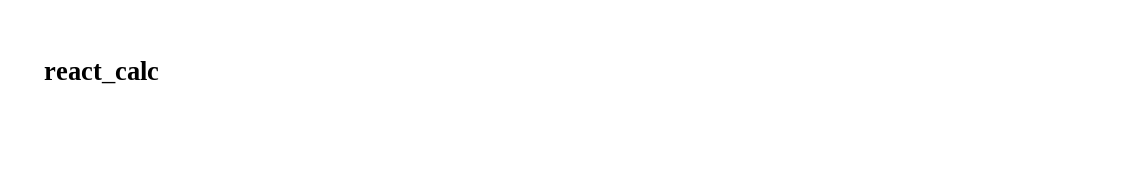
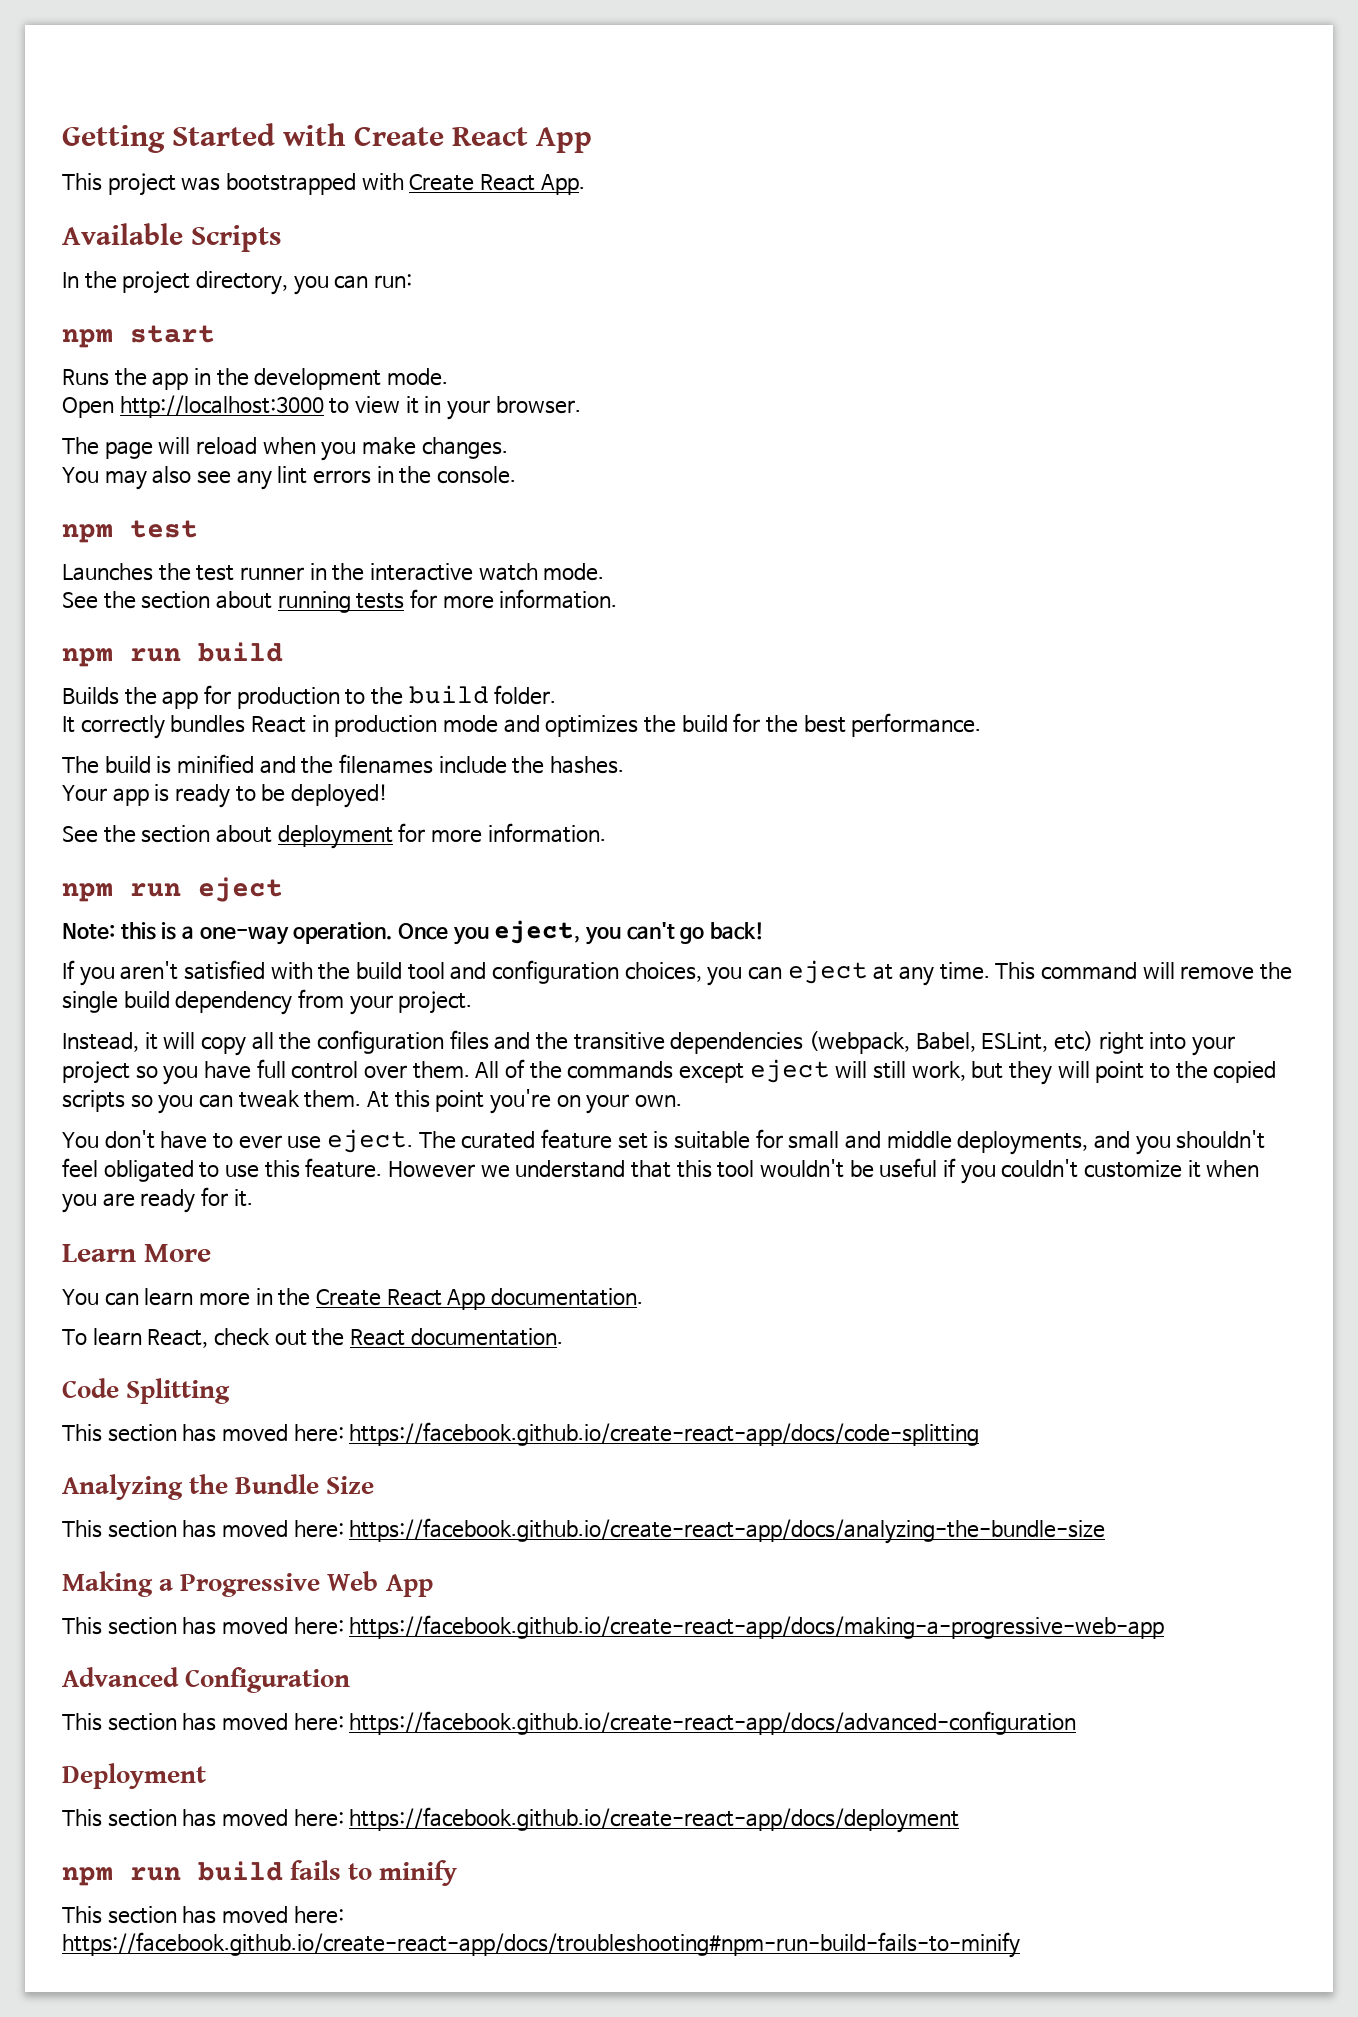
[44,61,159,84] react_calc -> [62,123,593,153] [62,173,585,196] [62,223,281,252] [62,271,412,295] [62,325,215,348] [62,368,449,390] [62,395,581,420] [62,437,508,461] [62,466,516,490] [62,520,198,543] [62,563,605,581] [62,589,618,613] [62,642,283,667] [62,685,557,709] [62,713,982,739] [62,754,624,774] [62,784,388,808] [62,823,606,849] [62,877,283,902] [62,920,765,945] [62,960,1292,986] [62,989,473,1015] [62,1030,1236,1056] [62,1059,1277,1085] [62,1089,683,1114] [62,1129,1266,1155] [62,1158,1260,1184] [62,1187,253,1213] [62,1244,211,1262] [62,1288,643,1310] [62,1328,563,1348] [62,1378,231,1404] [62,1422,980,1446] [62,1474,375,1500] [62,1518,1106,1544] [62,1571,433,1597] [62,1615,1165,1639] [62,1667,351,1693] [62,1711,1077,1735] [62,1763,206,1789] [62,1807,960,1833] [62,1860,458,1886] [62,1906,344,1924] [62,1932,1020,1958] Getting Started with Create React App // This project was bootstrapped with Create React App. // Available Scripts // In the project directory, you can run: // npm start // Runs the app in the development mode. // Open http://localhost:3000 to view it in your browser. // The page will reload when you make changes. // You may also see any lint errors in the console. // npm test // Launches the test runner in the interactive watch mode. // See the section about running tests for more information. // npm run build // Builds the app for production to the build folder. // It correctly bundles React in production mode and optimizes the build for the best performance. // The build is minified and the filenames include the hashes. // Your app is ready to be deployed! // See the section about deployment for more information. // npm run eject // Note: this is a one-way operation. Once you eject, you can't go back! // If you aren't satisfied with the build tool and configuration choices, you can eject at any time. This command will remove the single build dependency from your project. // Instead, it will copy all the configuration files and the transitive dependencies (webpack, Babel, ESLint, etc) right into your project so you have full control over them. All of the commands except eject will still work, but they will point to the copied scripts so you can tweak them. At this point you're on your own. // You don't have to ever use eject. The curated feature set is suitable for small and middle deployments, and you shouldn't feel obligated to use this feature. However we understand that this tool wouldn't be useful if you couldn't customize it when you are ready for it. // Learn More // You can learn more in the Create React App documentation. // To learn React, check out the React documentation. // Code Splitting // This section has moved here: https://facebook.github.io/create-react-app/docs/code-splitting // Analyzing the Bundle Size // This section has moved here: https://facebook.github.io/create-react-app/docs/analyzing-the-bundle-size // Making a Progressive Web App // This section has moved here: https://facebook.github.io/create-react-app/docs/making-a-progressive-web-app // Advanced Configuration // This section has moved here: https://facebook.github.io/create-react-app/docs/advanced-configuration // Deployment // This section has moved here: https://facebook.github.io/create-react-app/docs/deployment // npm run build fails to minify // This section has moved here: https://facebook.github.io/create-react-app/docs/troubleshooting#npm-run-build-fails-to-minify

